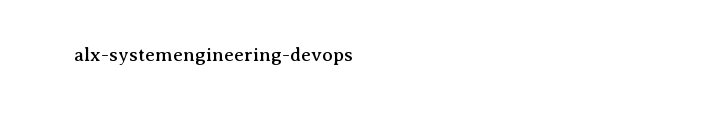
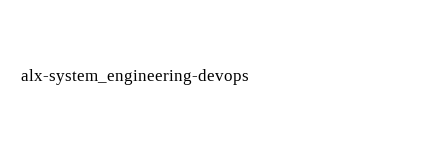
[74,47,353,65] alx-systemengineering-devops -> [21,69,249,85] alx-system_engineering-devops

